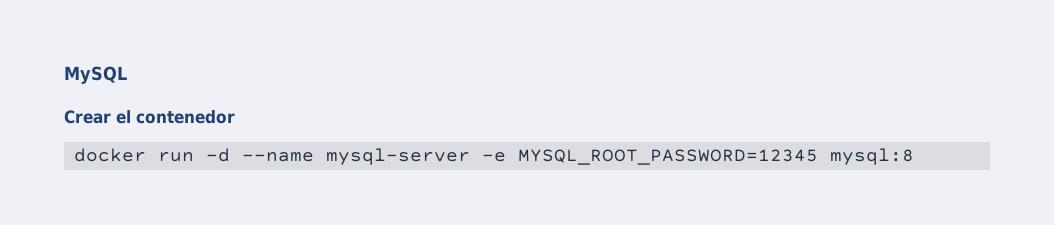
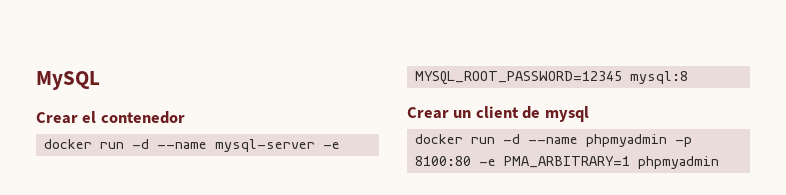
(914, 156) none -> [407,106,589,122] [415,134,693,147] [415,156,720,169] // Crear un client de mysql // docker run -d --name phpmyadmin -p 8100:80 -e PMA_ARBITRARY=1 phpmyadmin

